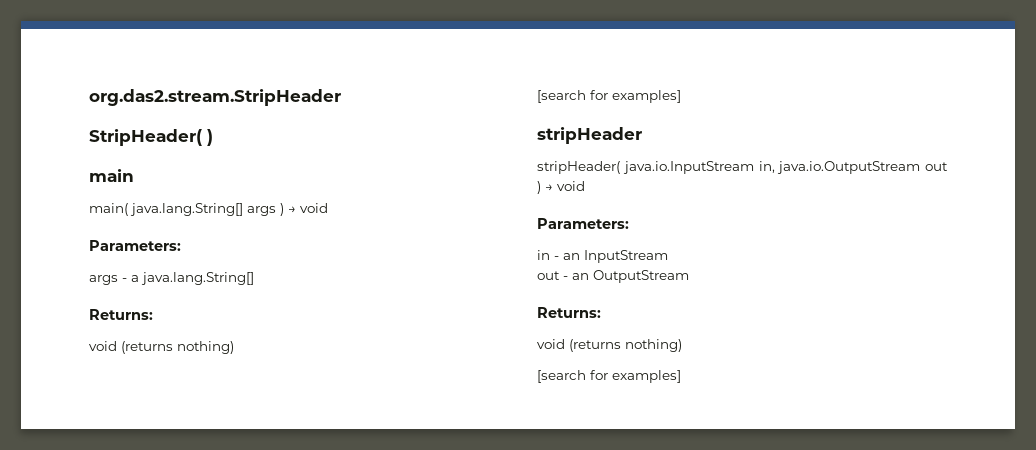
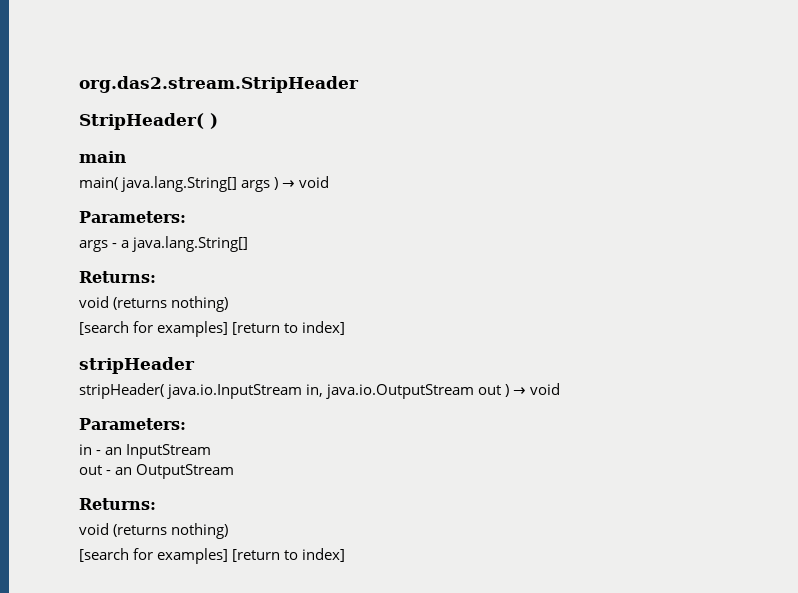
(681, 96) none -> [232,321,346,335] [return to index]
(681, 376) none -> [232,548,346,562] [return to index]

